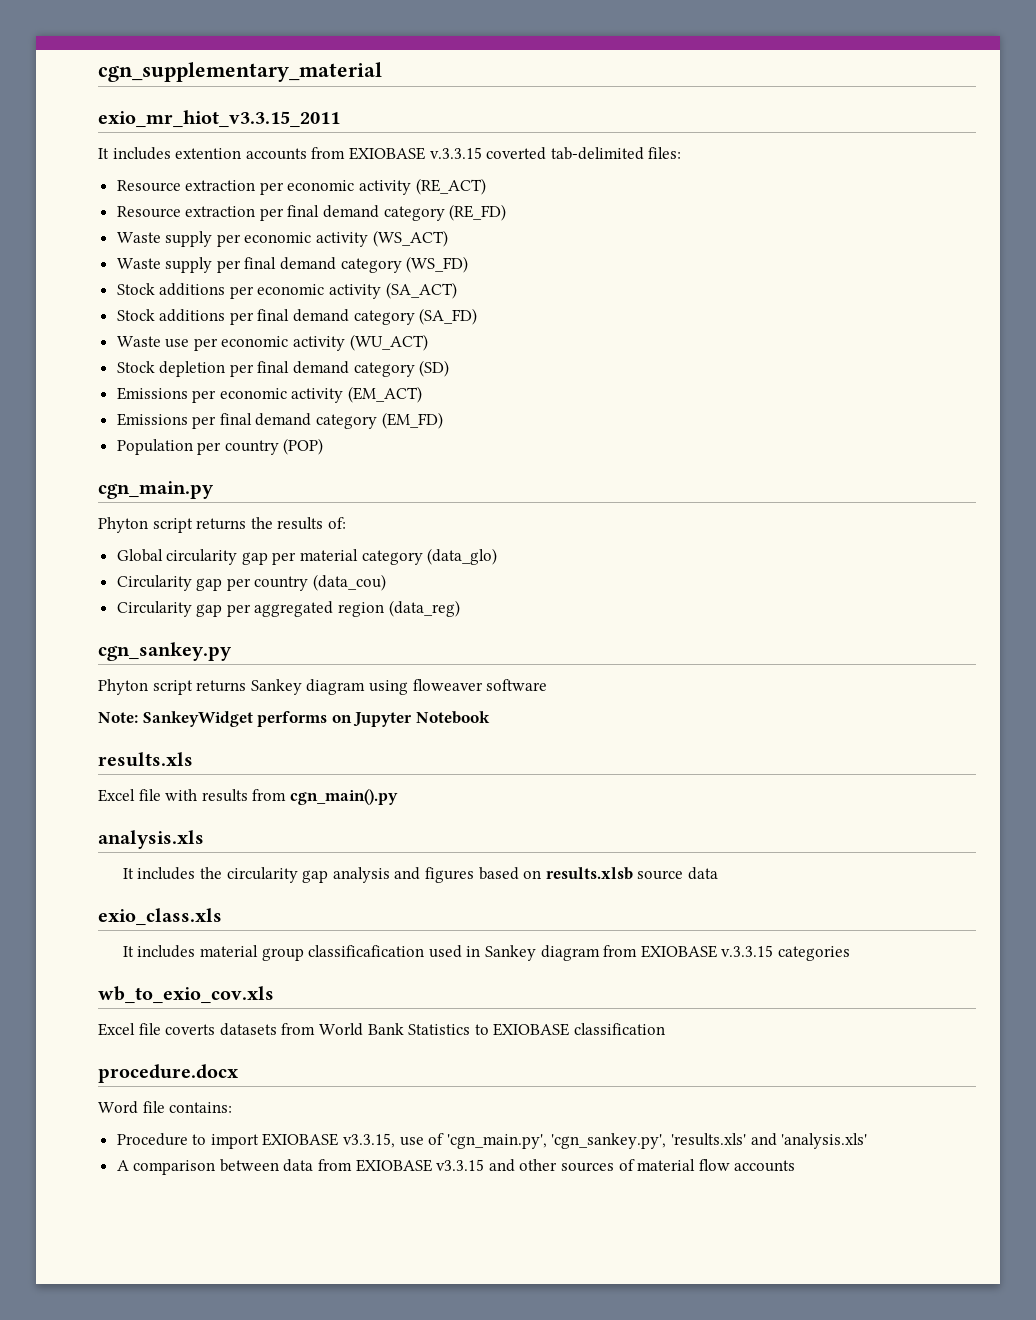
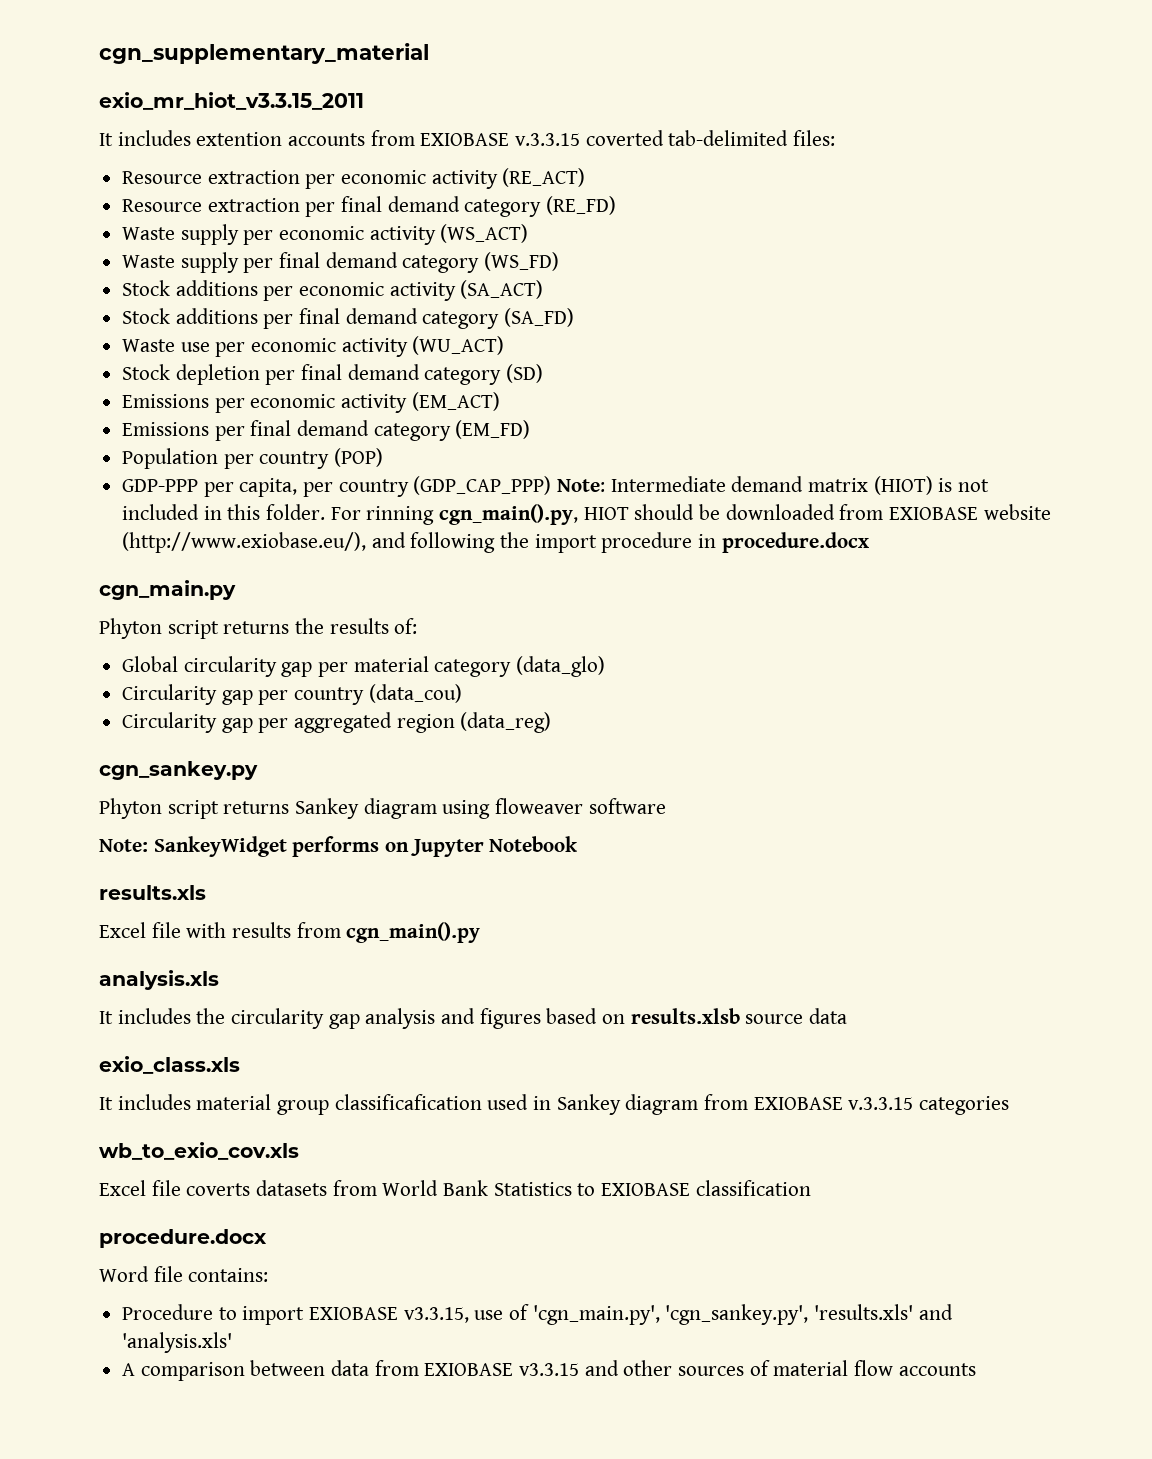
(324, 446) none -> [122,476,990,497] [122,504,1051,525] [122,532,869,553] // GDP-PPP per capita, per country (GDP_CAP_PPP) Note: Intermediate demand matrix (HIOT) is not included in this folder. For rinning cgn_main().py, HIOT should be downloaded from EXIOBASE website (http://www.exiobase.eu/), and following the import procedure in procedure.docx

